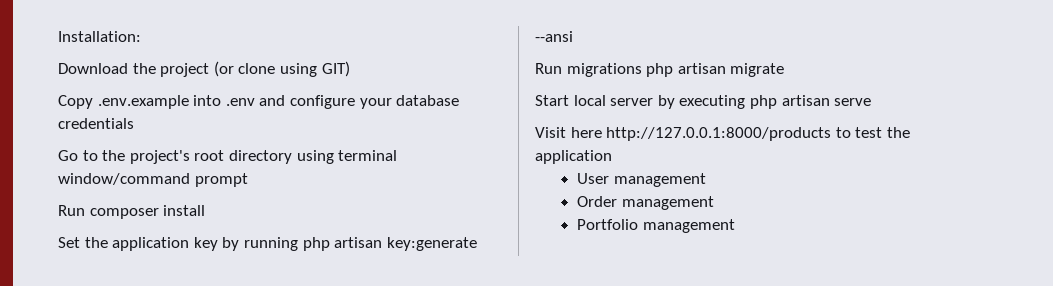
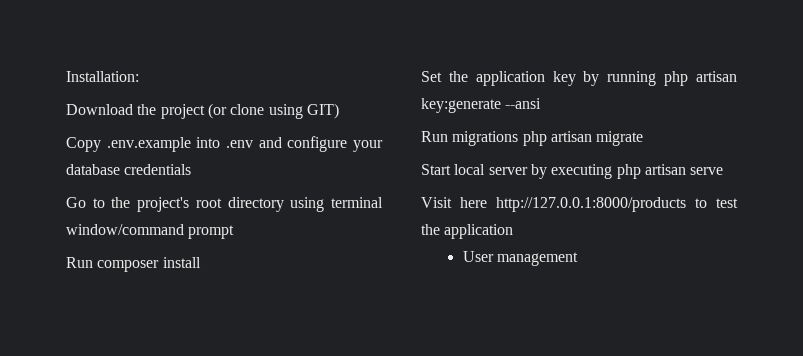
[577,196,714,210] [577,219,735,233] // Order management // Portfolio management -> (578, 259) none

